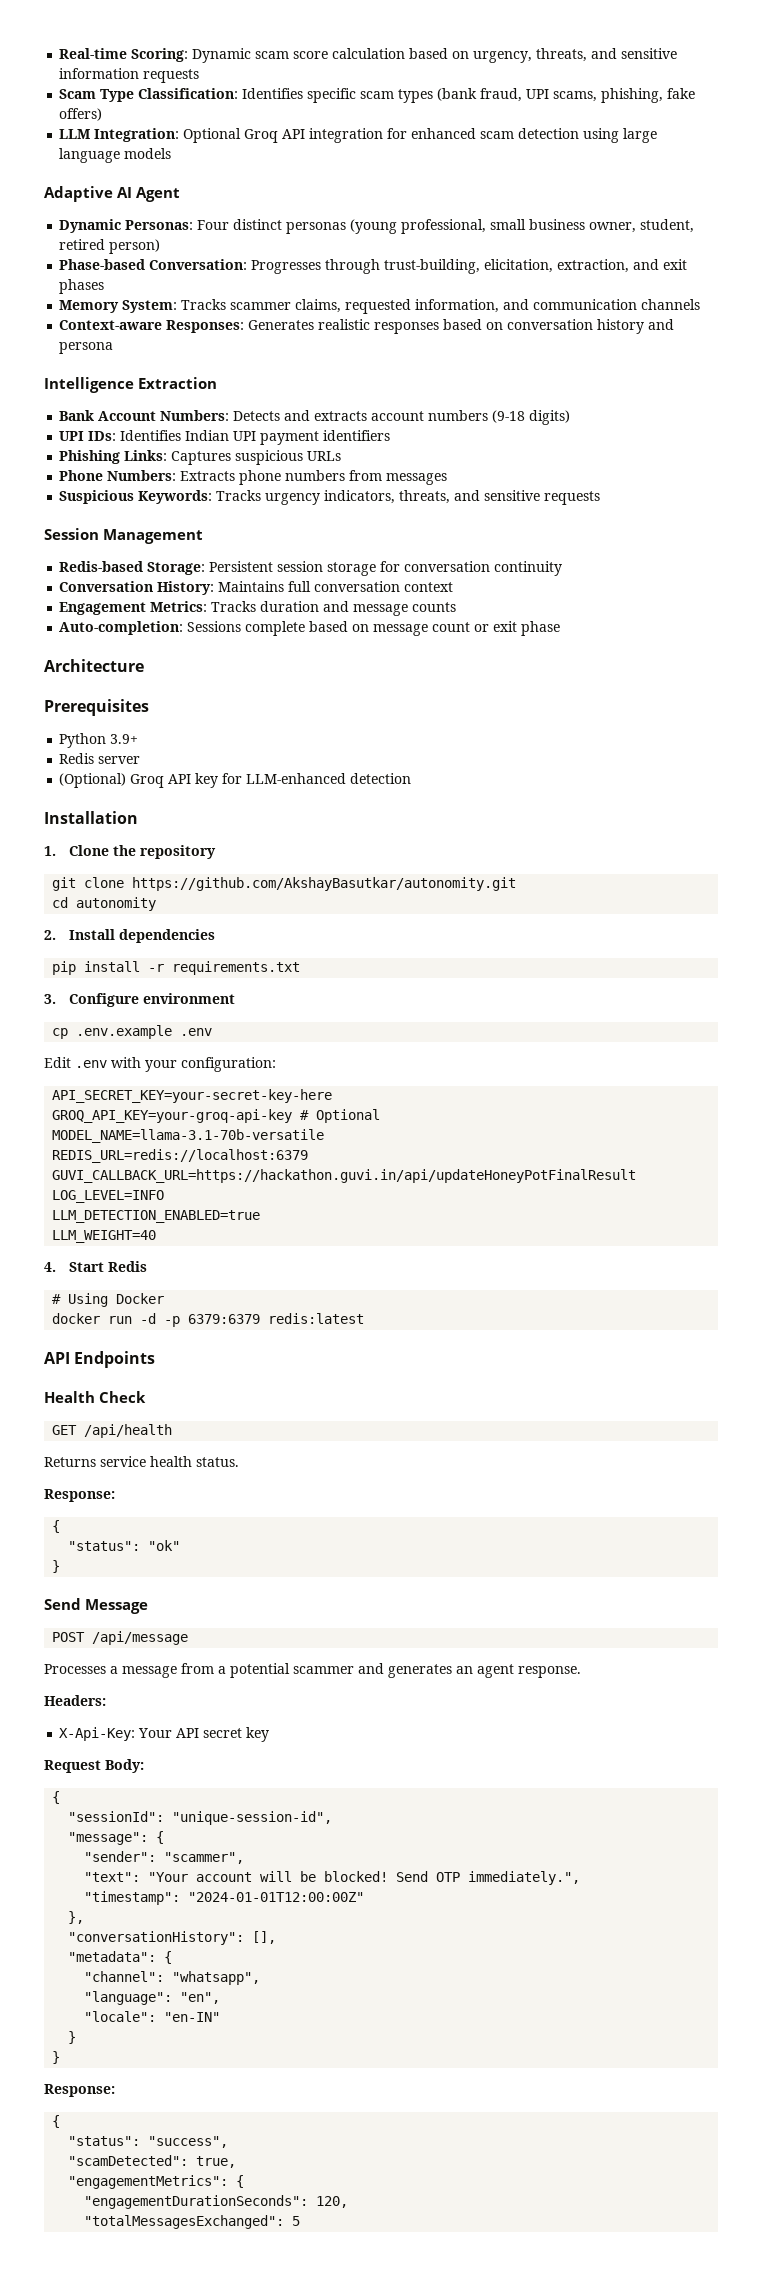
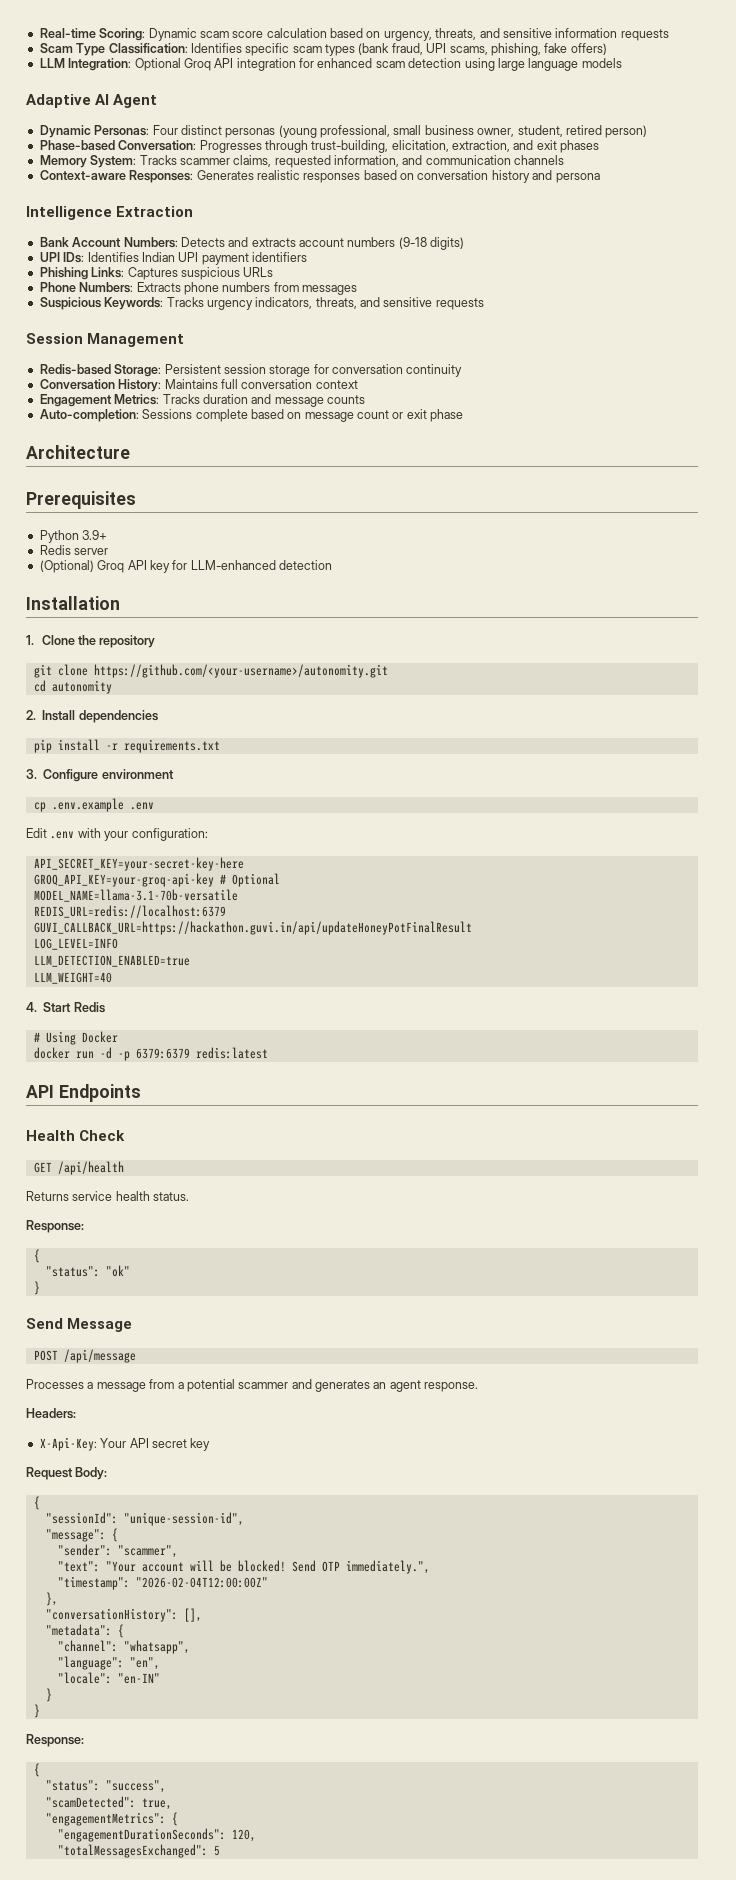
[132,877,517,891] https://github.com/AkshayBasutkar/autonomity.git -> [93,664,388,678] https://github.com/<your-username>/autonomity.git
[188,1892,365,1902] "2024-01-01T12:00:00Z" -> [135,1577,268,1588] "2026-02-04T12:00:00Z"

